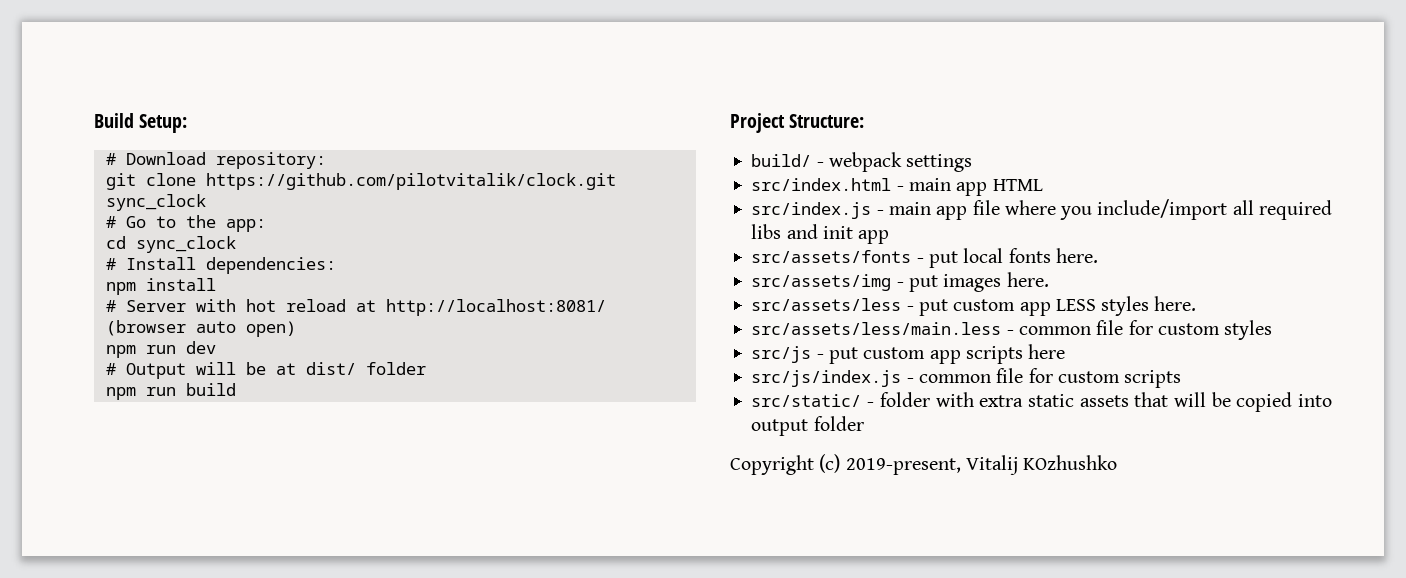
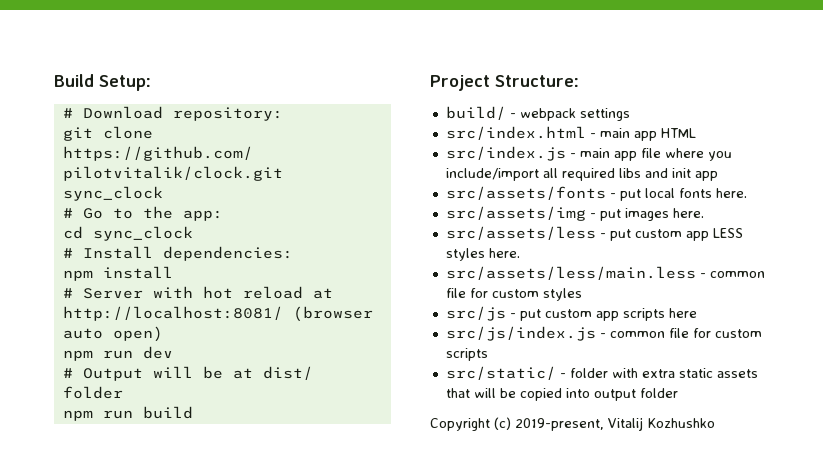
[1023,455,1118,470] KOzhushko -> [647,418,715,428] Kozhushko

